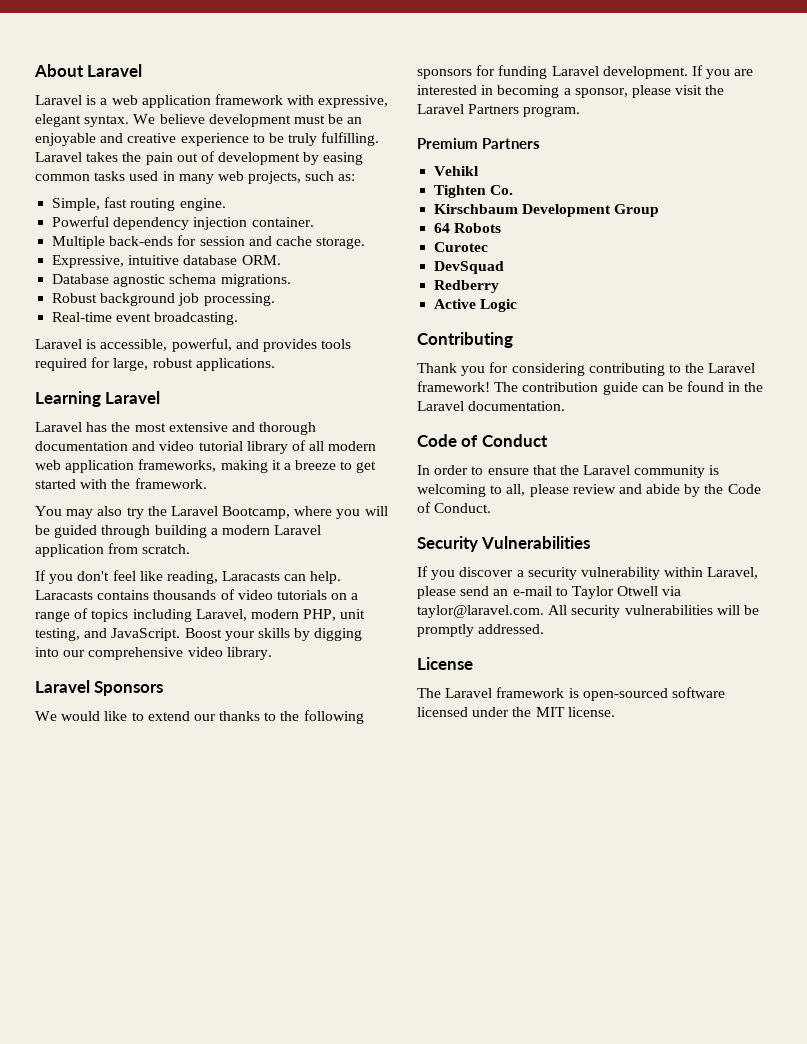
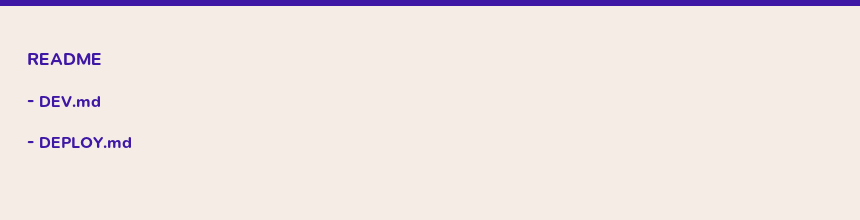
[34,64,143,77] [35,94,389,108] [35,114,363,127] [35,132,380,146] [35,151,364,165] [35,171,356,184] [52,197,226,211] [52,216,314,230] [52,235,366,249] [52,255,281,268] [52,274,291,287] [52,293,275,306] [52,312,239,325] [35,338,352,352] [35,357,275,371] [35,391,161,407] [35,422,317,435] [35,440,377,454] [35,459,377,473] [35,478,207,489] [35,506,388,519] [35,525,322,538] [35,543,191,557] [35,570,342,584] [35,589,359,600] [35,608,366,622] [35,628,363,641] [35,647,272,660] [35,680,164,696] [35,710,364,724] [417,65,754,79] [417,85,725,98] [417,104,581,117] [417,138,541,149] [434,166,480,176] [434,185,514,198] [434,204,660,217] [434,223,502,233] [434,242,489,252] [434,261,505,274] [434,280,500,293] [434,299,518,312] [417,332,513,348] [417,362,756,376] [417,381,764,395] [417,401,566,411] [417,434,548,447] [417,465,720,478] [417,484,761,497] [417,502,492,513] [417,536,591,552] [417,566,759,580] [417,586,682,599] [417,605,759,618] [417,624,545,637] [417,657,473,670] [417,687,725,701] [417,707,615,717] About Laravel // Laravel is a web application framework with expressive, elegant syntax. We believe development must be an enjoyable and creative experience to be truly fulfilling. Laravel takes the pain out of development by easing common tasks used in many web projects, such as: // Simple, fast routing engine. // Powerful dependency injection container. // Multiple back-ends for session and cache storage. // Expressive, intuitive database ORM. // Database agnostic schema migrations. // Robust background job processing. // Real-time event broadcasting. // Laravel is accessible, powerful, and provides tools required for large, robust applications. // Learning Laravel // Laravel has the most extensive and thorough documentation and video tutorial library of all modern web application frameworks, making it a breeze to get started with the framework. // You may also try the Laravel Bootcamp, where you will be guided through building a modern Laravel application from scratch. // If you don't feel like reading, Laracasts can help. Laracasts contains thousands of video tutorials on a range of topics including Laravel, modern PHP, unit testing, and JavaScript. Boost your skills by digging into our comprehensive video library. // Laravel Sponsors // We would like to extend our thanks to the following sponsors for funding Laravel development. If you are interested in becoming a sponsor, please visit the Laravel Partners program. // Premium Partners // Vehikl // Tighten Co. // Kirschbaum Development Group // 64 Robots // Curotec // DevSquad // Redberry // Active Logic // Contributing // Thank you for considering contributing to the Laravel framework! The contribution guide can be found in the Laravel documentation. // Code of Conduct // In order to ensure that the Laravel community is welcoming to all, please review and abide by the Code of Conduct. // Security Vulnerabilities // If you discover a security vulnerability within Laravel, please send an e-mail to Taylor Otwell via taylor@laravel.com. All security vulnerabilities will be promptly addressed. // License // The Laravel framework is open-sourced software licensed under the MIT license. -> [27,53,102,65] [27,96,101,107] [27,137,132,148] README // - DEV.md // - DEPLOY.md

